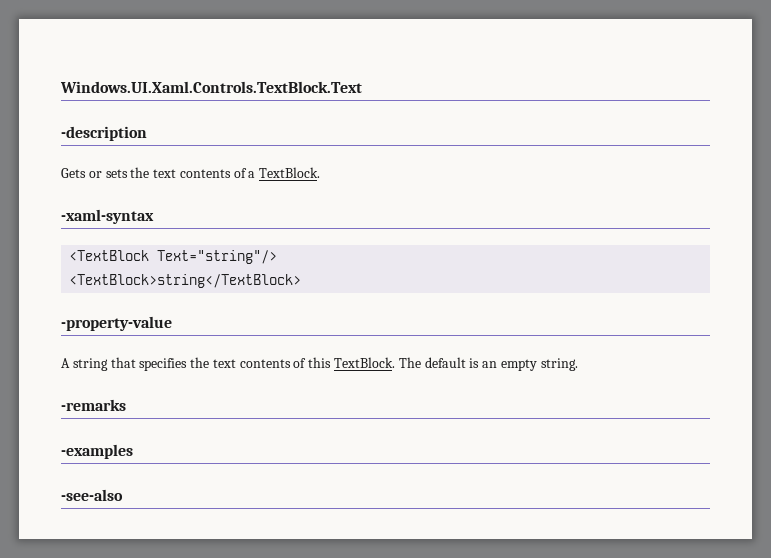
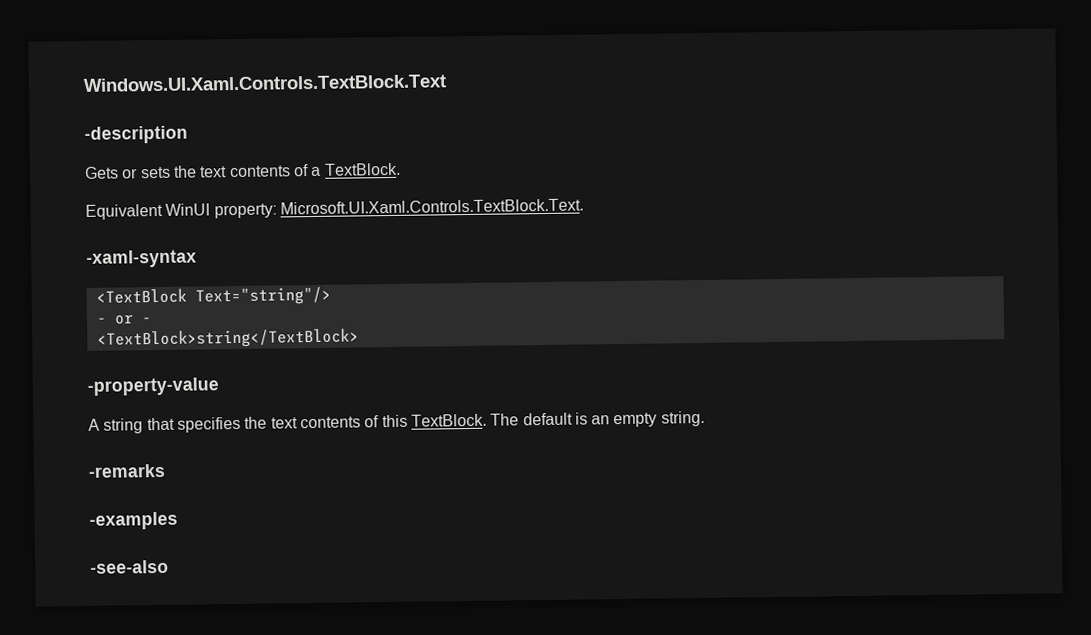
(321, 172) none -> [85,198,584,220] // Equivalent WinUI property: Microsoft.UI.Xaml.Controls.TextBlock.Text.
(278, 257) none -> [95,314,152,325] // - or -

